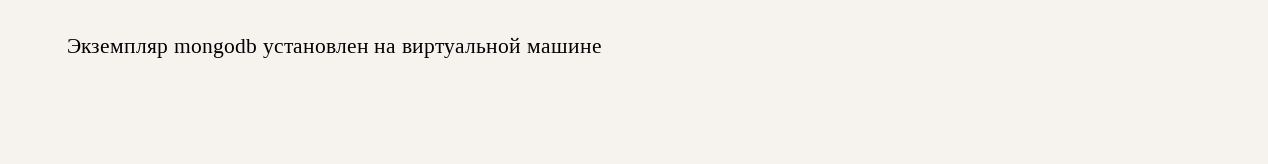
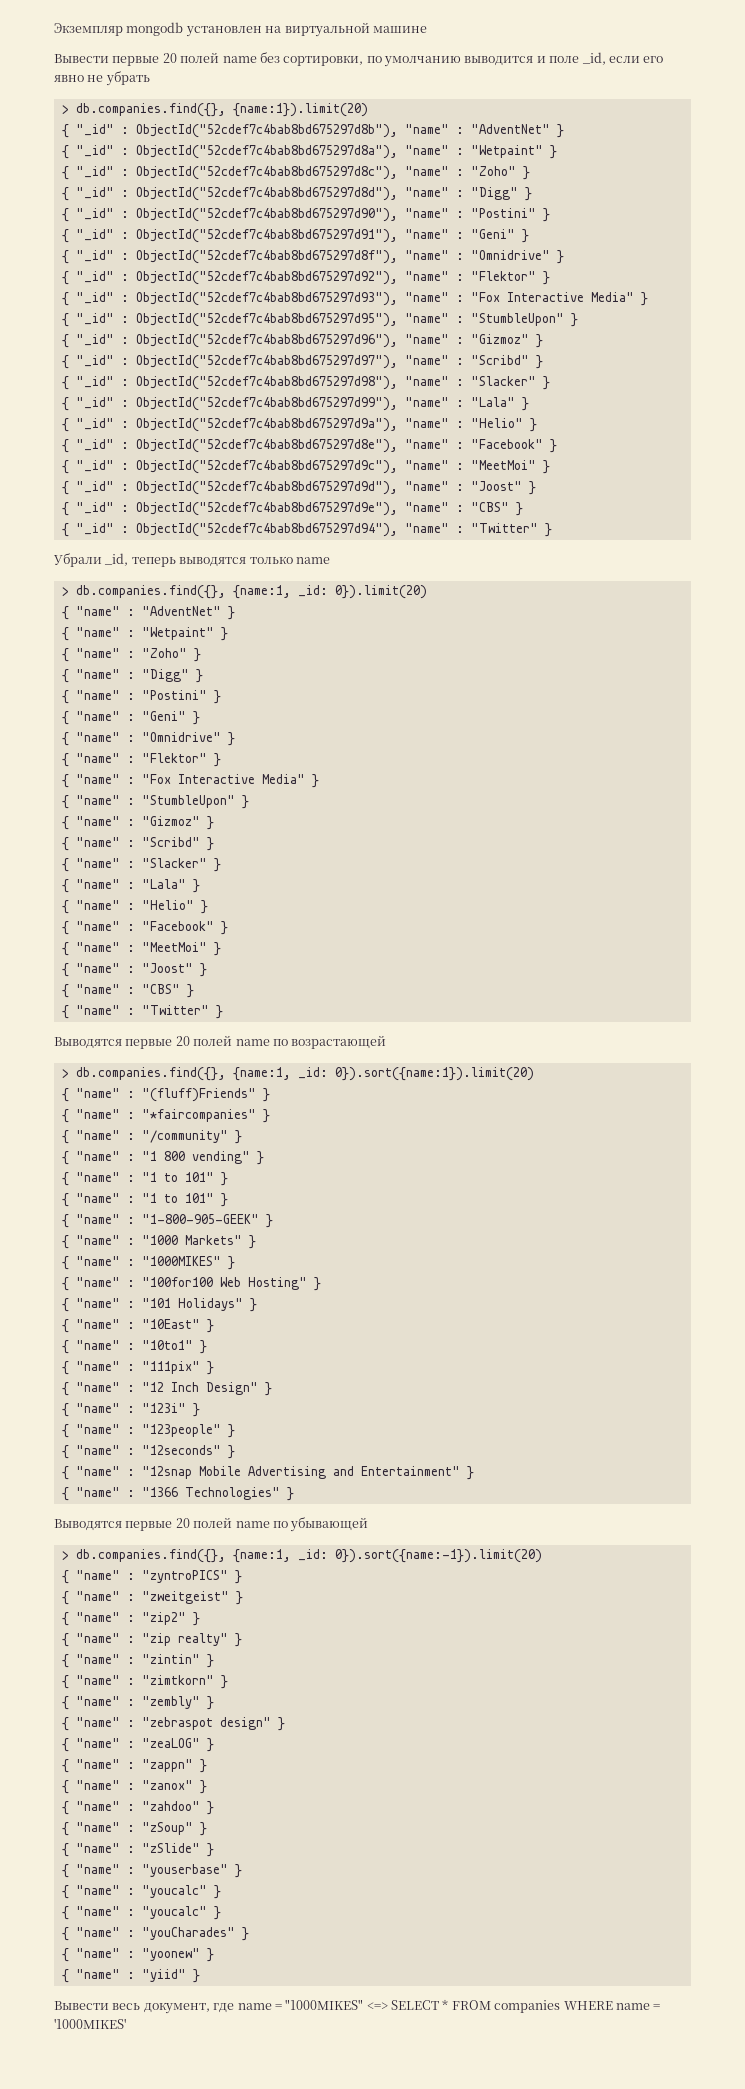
(603, 48) none -> [54,52,664,67] [54,71,150,86] [61,103,368,117] [61,124,564,138] [61,145,557,159] [61,166,530,180] [61,187,532,201] [61,208,550,222] [61,229,529,243] [61,250,564,264] [61,271,550,285] [61,292,648,306] [61,313,578,327] [61,334,543,348] [61,355,543,369] [61,376,550,390] [61,397,529,411] [61,418,537,432] [61,439,557,453] [61,460,550,474] [61,481,536,495] [61,502,523,516] [61,523,552,537] [53,553,330,567] [61,585,427,599] [61,606,235,620] [61,627,228,641] [61,648,201,662] [61,669,203,683] [61,690,221,704] [61,711,200,725] [61,732,235,746] [61,753,221,767] [61,774,319,788] [61,795,249,809] [61,816,214,830] [61,837,214,851] [61,858,221,872] [61,879,200,893] [61,900,208,914] [61,921,228,935] [61,942,221,956] [61,963,207,977] [61,984,194,998] [61,1005,223,1019] [54,1035,387,1049] [61,1067,534,1081] [61,1088,270,1102] [61,1109,270,1123] [61,1130,242,1144] [61,1151,264,1165] [61,1172,228,1186] [61,1193,228,1207] [61,1214,273,1228] [61,1235,256,1249] [61,1256,235,1270] [61,1277,321,1291] [61,1298,257,1312] [61,1319,214,1333] [61,1340,207,1354] [61,1361,214,1375] [61,1382,272,1396] [61,1403,200,1417] [61,1424,235,1438] [61,1445,235,1459] [61,1466,474,1480] [61,1487,294,1501] [54,1517,369,1532] [61,1549,542,1563] [61,1570,242,1584] [61,1591,243,1605] [61,1612,200,1626] [61,1633,242,1647] [61,1654,214,1668] [61,1675,228,1689] [61,1696,214,1710] [61,1717,285,1731] [61,1738,214,1752] [61,1759,207,1773] [61,1780,207,1794] [61,1801,214,1815] [61,1822,207,1836] [61,1843,214,1857] [61,1864,242,1878] [61,1885,221,1899] [61,1906,221,1920] [61,1927,249,1941] [61,1948,214,1962] [61,1969,200,1983] [54,1999,661,2014] [54,2018,126,2029] // Вывести первые 20 полей name без сортировки, по умолчанию выводится и поле _id, если его явно не убрать // > db.companies.find({}, {name:1}).limit(20) // { "_id" : ObjectId("52cdef7c4bab8bd675297d8b"), "name" : "AdventNet" } // { "_id" : ObjectId("52cdef7c4bab8bd675297d8a"), "name" : "Wetpaint" } // { "_id" : ObjectId("52cdef7c4bab8bd675297d8c"), "name" : "Zoho" } // { "_id" : ObjectId("52cdef7c4bab8bd675297d8d"), "name" : "Digg" } // { "_id" : ObjectId("52cdef7c4bab8bd675297d90"), "name" : "Postini" } // { "_id" : ObjectId("52cdef7c4bab8bd675297d91"), "name" : "Geni" } // { "_id" : ObjectId("52cdef7c4bab8bd675297d8f"), "name" : "Omnidrive" } // { "_id" : ObjectId("52cdef7c4bab8bd675297d92"), "name" : "Flektor" } // { "_id" : ObjectId("52cdef7c4bab8bd675297d93"), "name" : "Fox Interactive Media" } // { "_id" : ObjectId("52cdef7c4bab8bd675297d95"), "name" : "StumbleUpon" } // { "_id" : ObjectId("52cdef7c4bab8bd675297d96"), "name" : "Gizmoz" } // { "_id" : ObjectId("52cdef7c4bab8bd675297d97"), "name" : "Scribd" } // { "_id" : ObjectId("52cdef7c4bab8bd675297d98"), "name" : "Slacker" } // { "_id" : ObjectId("52cdef7c4bab8bd675297d99"), "name" : "Lala" } // { "_id" : ObjectId("52cdef7c4bab8bd675297d9a"), "name" : "Helio" } // { "_id" : ObjectId("52cdef7c4bab8bd675297d8e"), "name" : "Facebook" } // { "_id" : ObjectId("52cdef7c4bab8bd675297d9c"), "name" : "MeetMoi" } // { "_id" : ObjectId("52cdef7c4bab8bd675297d9d"), "name" : "Joost" } // { "_id" : ObjectId("52cdef7c4bab8bd675297d9e"), "name" : "CBS" } // { "_id" : ObjectId("52cdef7c4bab8bd675297d94"), "name" : "Twitter" } // Убрали _id, теперь выводятся только name // > db.companies.find({}, {name:1, _id: 0}).limit(20) // { "name" : "AdventNet" } // { "name" : "Wetpaint" } // { "name" : "Zoho" } // { "name" : "Digg" } // { "name" : "Postini" } // { "name" : "Geni" } // { "name" : "Omnidrive" } // { "name" : "Flektor" } // { "name" : "Fox Interactive Media" } // { "name" : "StumbleUpon" } // { "name" : "Gizmoz" } // { "name" : "Scribd" } // { "name" : "Slacker" } // { "name" : "Lala" } // { "name" : "Helio" } // { "name" : "Facebook" } // { "name" : "MeetMoi" } // { "name" : "Joost" } // { "name" : "CBS" } // { "name" : "Twitter" } // Выводятся первые 20 полей name по возрастающей // > db.companies.find({}, {name:1, _id: 0}).sort({name:1}).limit(20) // { "name" : "(fluff)Friends" } // { "name" : "*faircompanies" } // { "name" : "/community" } // { "name" : "1 800 vending" } // { "name" : "1 to 101" } // { "name" : "1 to 101" } // { "name" : "1-800-905-GEEK" } // { "name" : "1000 Markets" } // { "name" : "1000MIKES" } // { "name" : "100for100 Web Hosting" } // { "name" : "101 Holidays" } // { "name" : "10East" } // { "name" : "10to1" } // { "name" : "111pix" } // { "name" : "12 Inch Design" } // { "name" : "123i" } // { "name" : "123people" } // { "name" : "12seconds" } // { "name" : "12snap Mobile Advertising and Entertainment" } // { "name" : "1366 Technologies" } // Выводятся первые 20 полей name по убывающей // > db.companies.find({}, {name:1, _id: 0}).sort({name:-1}).limit(20) // { "name" : "zyntroPICS" } // { "name" : "zweitgeist" } // { "name" : "zip2" } // { "name" : "zip realty" } // { "name" : "zintin" } // { "name" : "zimtkorn" } // { "name" : "zembly" } // { "name" : "zebraspot design" } // { "name" : "zeaLOG" } // { "name" : "zappn" } // { "name" : "zanox" } // { "name" : "zahdoo" } // { "name" : "zSoup" } // { "name" : "zSlide" } // { "name" : "youserbase" } // { "name" : "youcalc" } // { "name" : "youcalc" } // { "name" : "youCharades" } // { "name" : "yoonew" } // { "name" : "yiid" } // Вывести весь документ, где name = "1000MIKES" <=> SELECT * FROM companies WHERE name = '1000MIKES'

